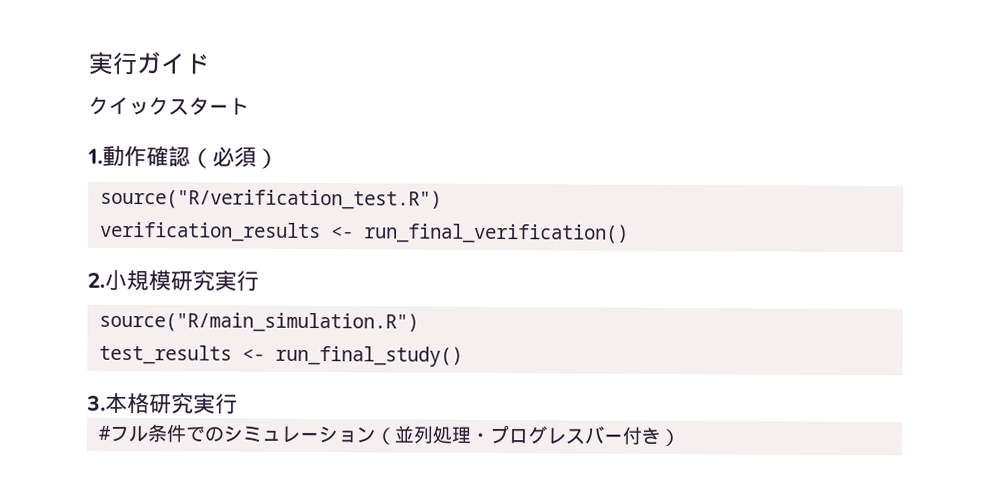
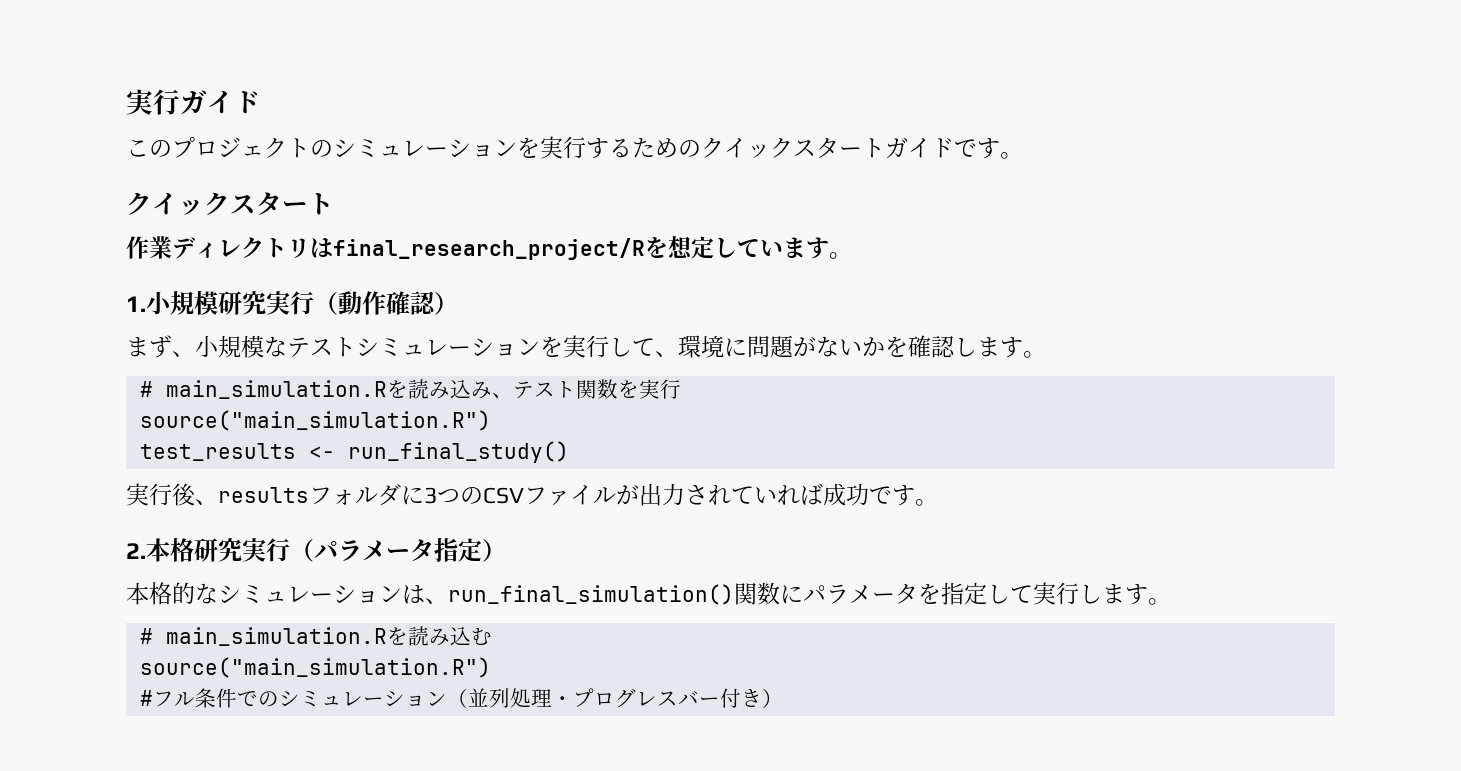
[88,96,249,116] [87,145,279,169] [100,188,442,210] [100,221,629,244] [87,269,259,292] [99,311,419,333] [99,344,463,367] [86,392,238,415] クイックスタート // 1.動作確認（必須） // source("R/verification_test.R") // verification_results <- run_final_verification() // 2.小規模研究実行 // source("R/main_simulation.R") // test_results <- run_final_study() // 3.本格研究実行 -> [126,136,1023,159] [126,192,334,215] [126,236,852,260] [126,291,458,315] [126,335,1046,358] [139,379,681,399] [139,410,491,431] [139,441,569,463] [126,483,938,506] [126,538,506,562] [126,582,1171,605] [139,626,492,646] [139,657,491,678] このプロジェクトのシミュレーションを実行するためのクイックスタートガイドです。 // クイックスタート // 作業ディレクトリはfinal_research_project/Rを想定しています。 // 1.小規模研究実行（動作確認） // まず、小規模なテストシミュレーションを実行して、環境に問題がないかを確認します。 // # main_simulation.Rを読み込み、テスト関数を実行 // source("main_simulation.R") // test_results <- run_final_study() // 実行後、resultsフォルダに3つのCSVファイルが出力されていれば成功です。 // 2.本格研究実行（パラメータ指定） // 本格的なシミュレーションは、run_final_simulation()関数にパラメータを指定して実行します。 // # main_simulation.Rを読み込む // source("main_simulation.R")

